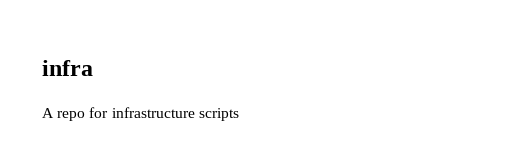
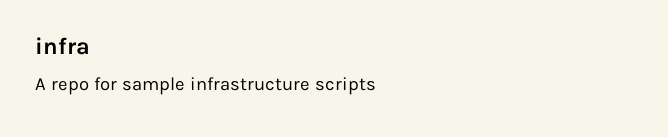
(109, 112) none -> [121,77,185,95] sample

